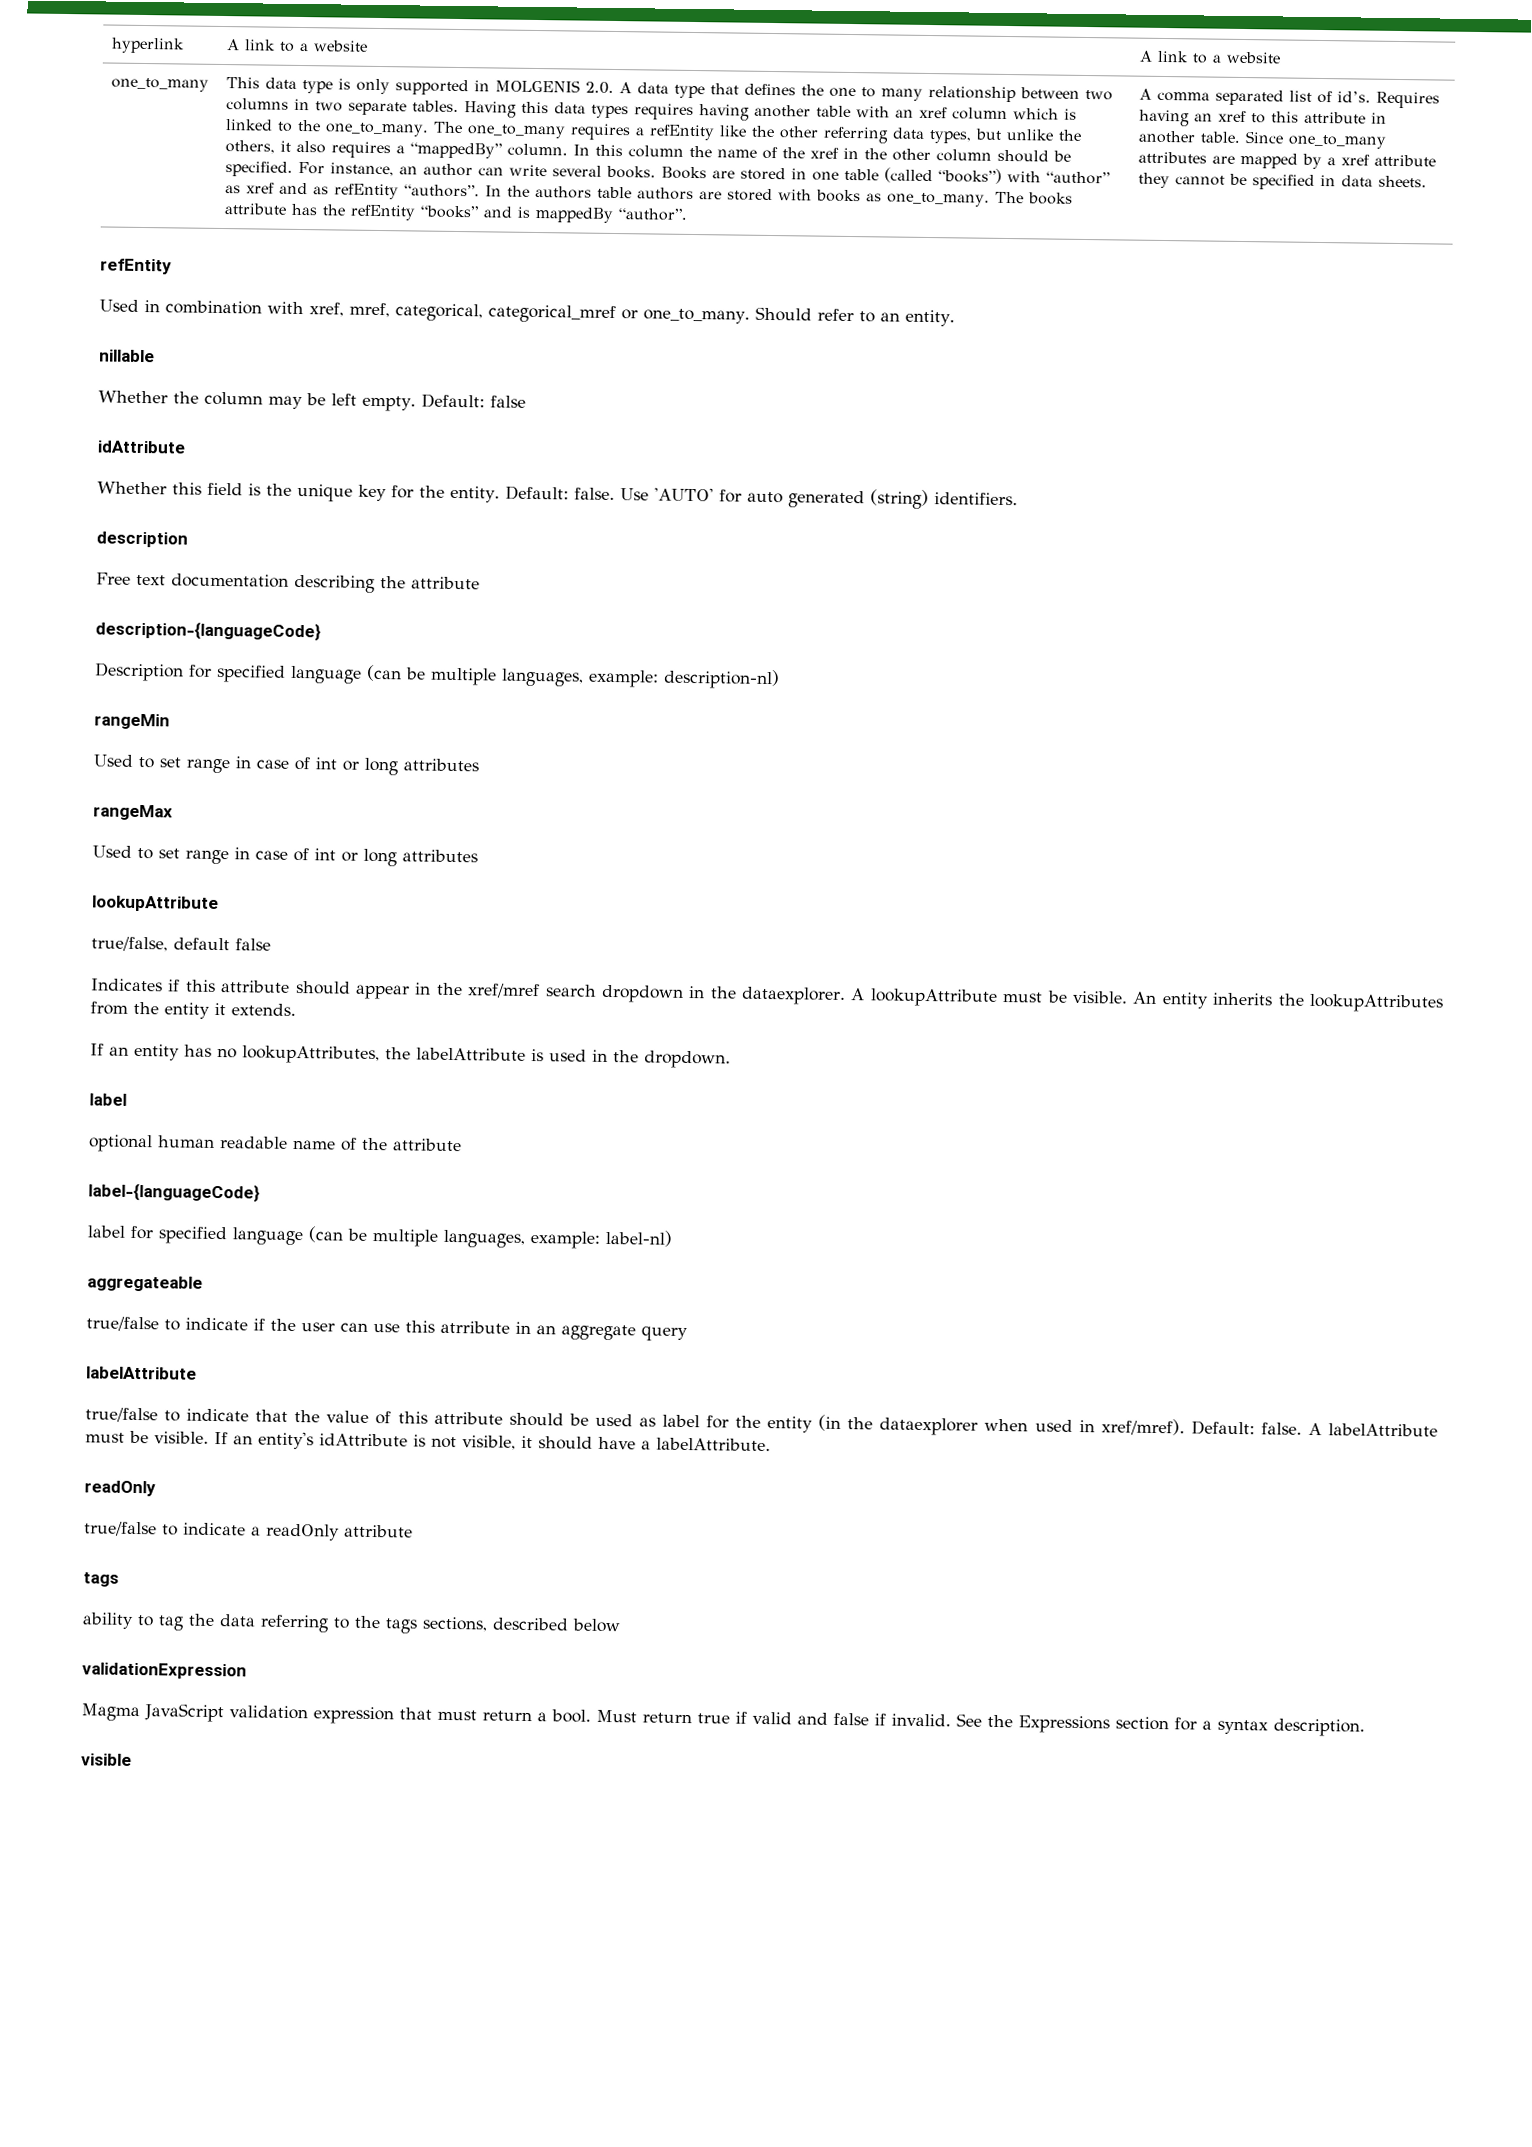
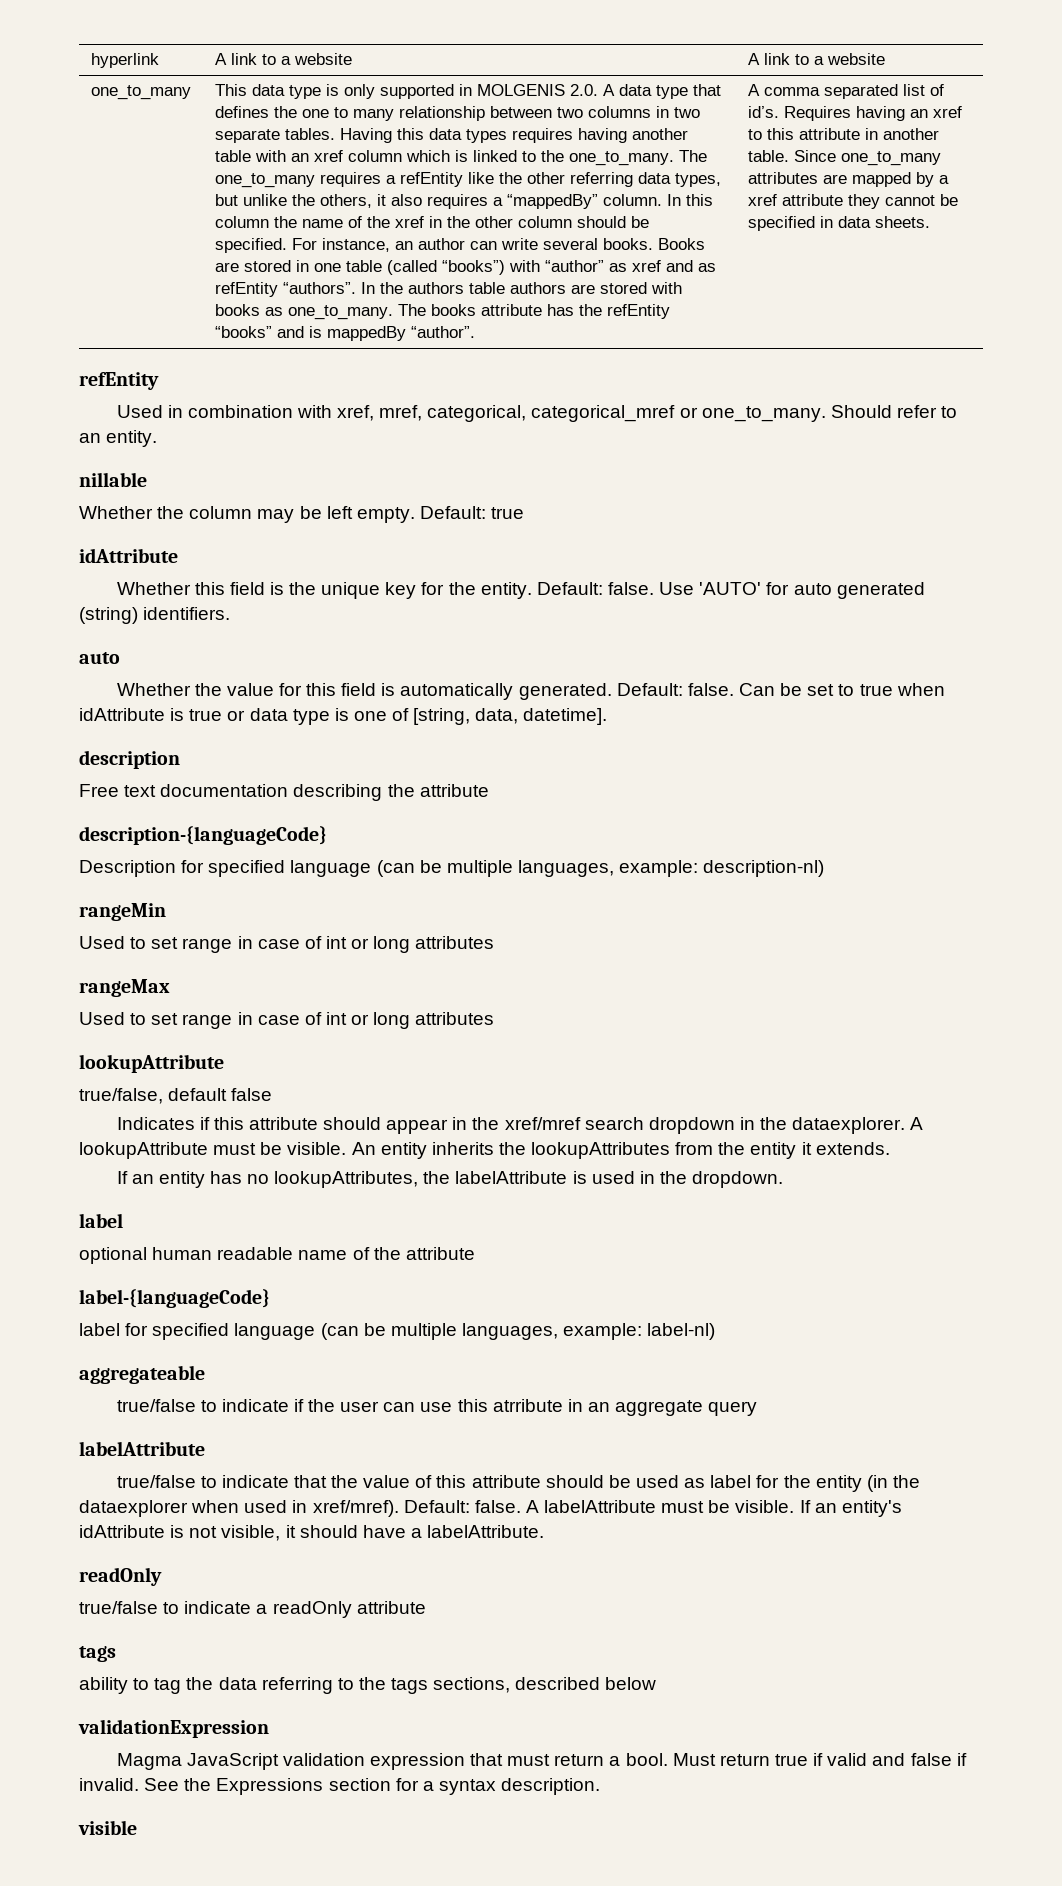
[489,395,526,408] false -> [491,507,525,519] true
(1018, 499) none -> [79,652,120,664] [116,683,945,700] [79,708,608,725] // auto // Whether the value for this field is automatically generated. Default: false. Can be set to true when idAttribute is true or data type is one of [string, data, datetime].

